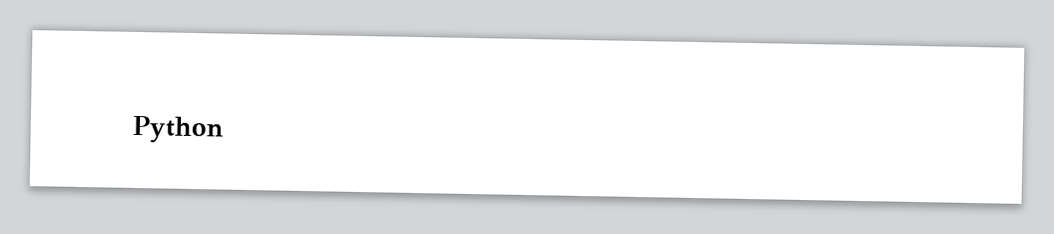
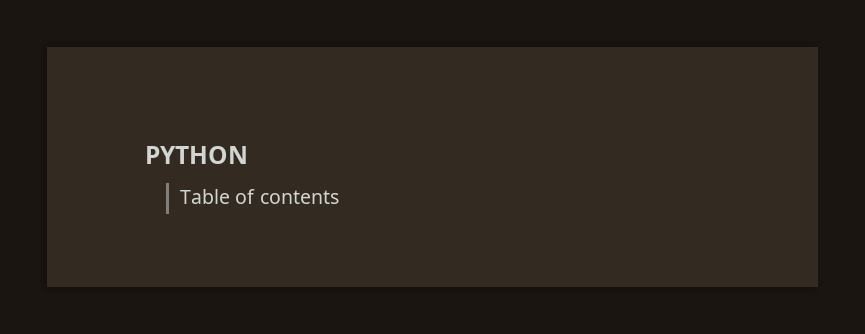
[132,115,224,144] Python -> [145,146,248,164] [180,189,339,204] PYTHON // Table of contents

